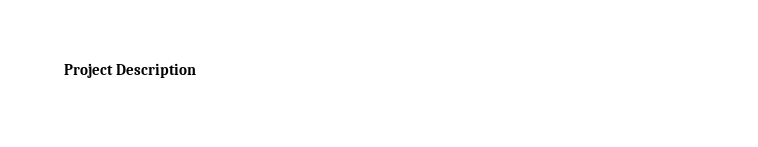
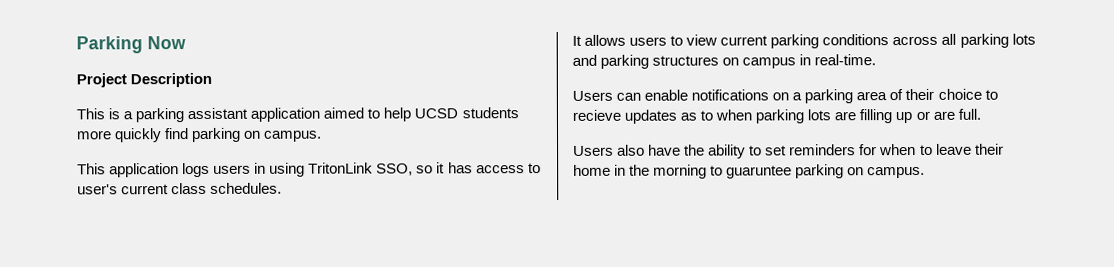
(64, 70) none -> [76,36,186,54] Parking Now //
(196, 70) none -> [76,107,519,123] [76,127,323,143] [77,162,541,178] [77,182,283,195] [572,33,1036,49] [572,54,877,69] [572,88,998,104] [572,108,981,124] [573,143,1004,159] [573,164,926,179] // This is a parking assistant application aimed to help UCSD students more quickly find parking on campus. // This application logs users in using TritonLink SSO, so it has access to user's current class schedules. // It allows users to view current parking conditions across all parking lots and parking structures on campus in real-time. // Users can enable notifications on a parking area of their choice to recieve updates as to when parking lots are filling up or are full. // Users also have the ability to set reminders for when to leave their home in the morning to guaruntee parking on campus.

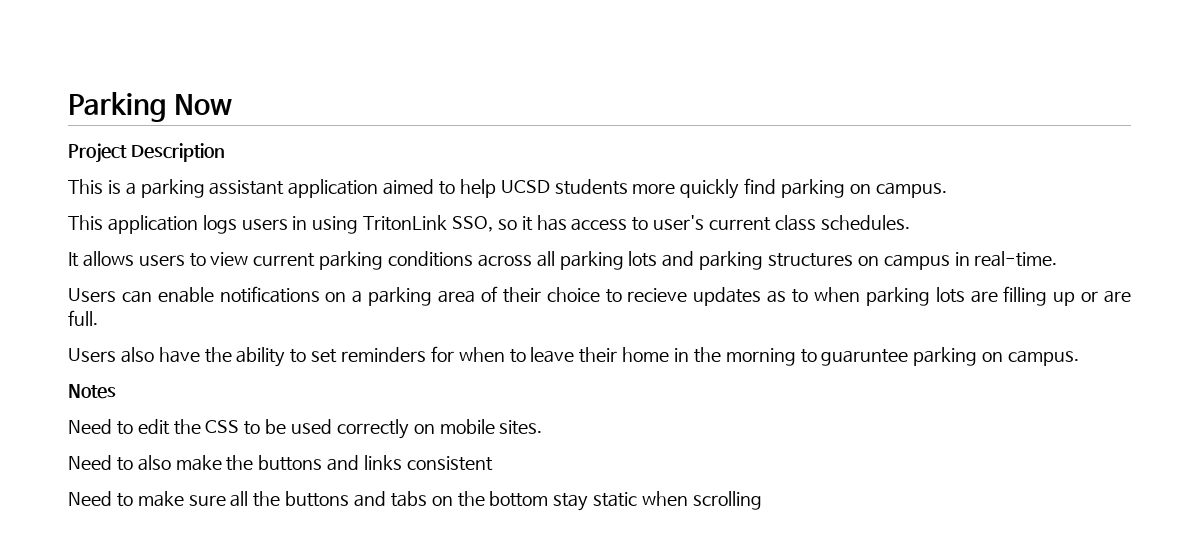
(926, 172) none -> [68,384,116,399] [68,419,543,439] [68,455,493,471] [68,491,762,511] // Notes // Need to edit the CSS to be used correctly on mobile sites. // Need to also make the buttons and links consistent // Need to make sure all the buttons and tabs on the bottom stay static when scrolling

